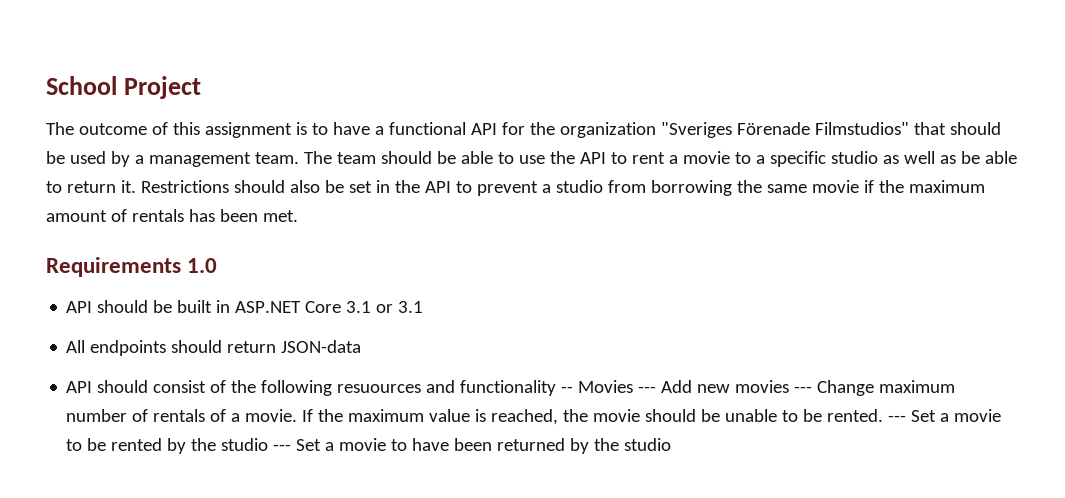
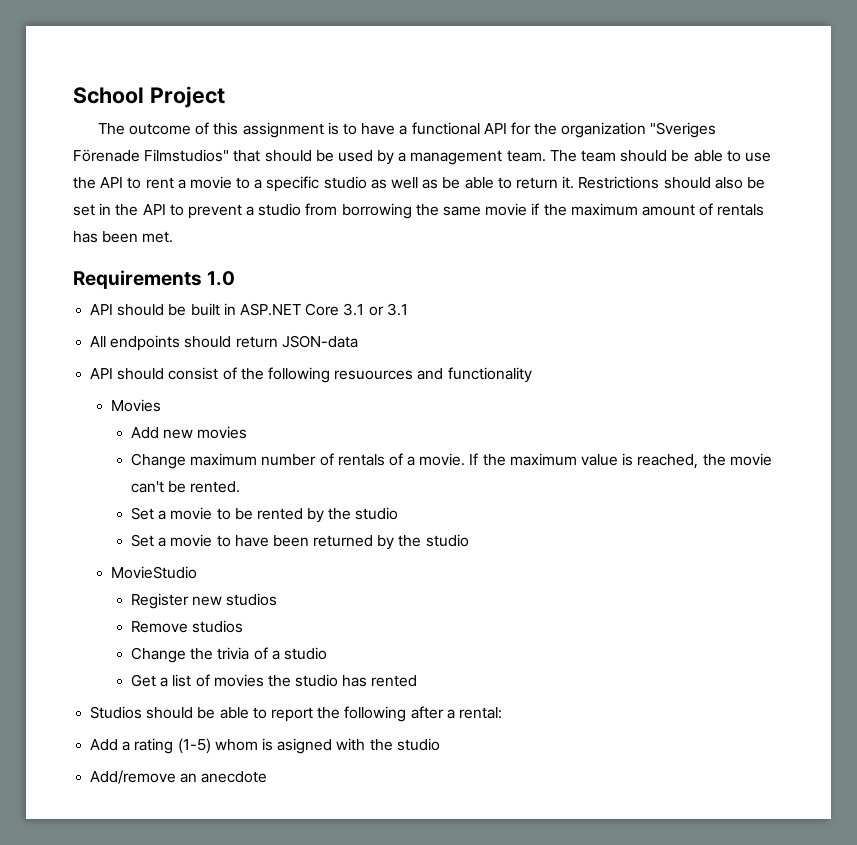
[561,386,574,393] -- -> (532, 375) //
[638,386,657,393] --- -> (161, 405) //
[794,386,813,393] --- -> (248, 432) //
[645,409,799,422] should be unable to -> [130,481,164,493] can't
[888,415,907,422] --- -> (241, 487) //
[273,444,292,451] --- -> (399, 513) //
(672, 444) none -> [110,566,197,579] [130,593,278,609] [130,620,244,633] [130,647,327,663] [130,674,418,687] [90,706,502,722] [90,738,440,754] [90,770,268,784] // MovieStudio // Register new studios // Remove studios // Change the trivia of a studio // Get a list of movies the studio has rented // Studios should be able to report the following after a rental: // Add a rating (1-5) whom is asigned with the studio // Add/remove an anecdote

